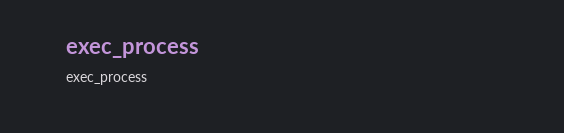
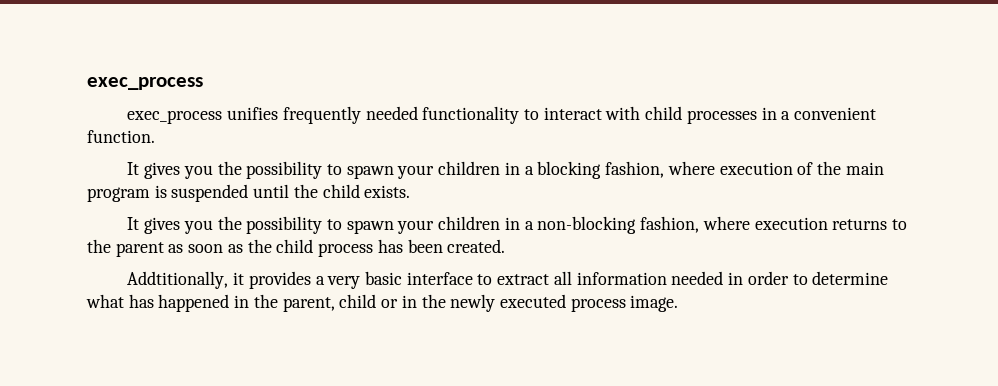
(147, 79) none -> [227,106,877,124] [87,130,155,143] [127,161,884,179] [87,184,411,202] [127,216,907,234] [87,239,506,257] [127,271,889,289] [86,294,679,312] unifies frequently needed functionality to interact with child processes in a convenient function. // It gives you the possibility to spawn your children in a blocking fashion, where execution of the main program is suspended until the child exists. // It gives you the possibility to spawn your children in a non-blocking fashion, where execution returns to the parent as soon as the child process has been created. // Addtitionally, it provides a very basic interface to extract all information needed in order to determine what has happened in the parent, child or in the newly executed process image.

